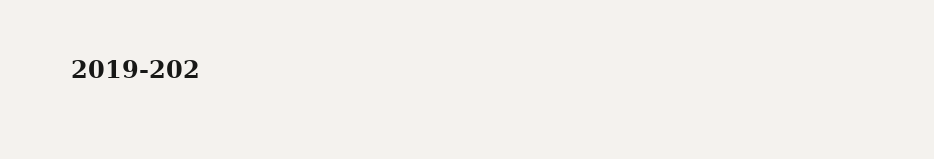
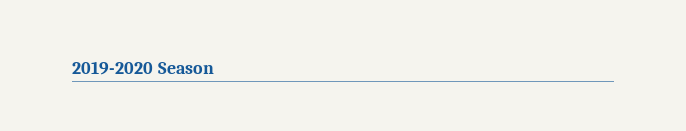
[71,60,200,78] 2019-202 -> [72,61,214,75] 2019-2020 Season

